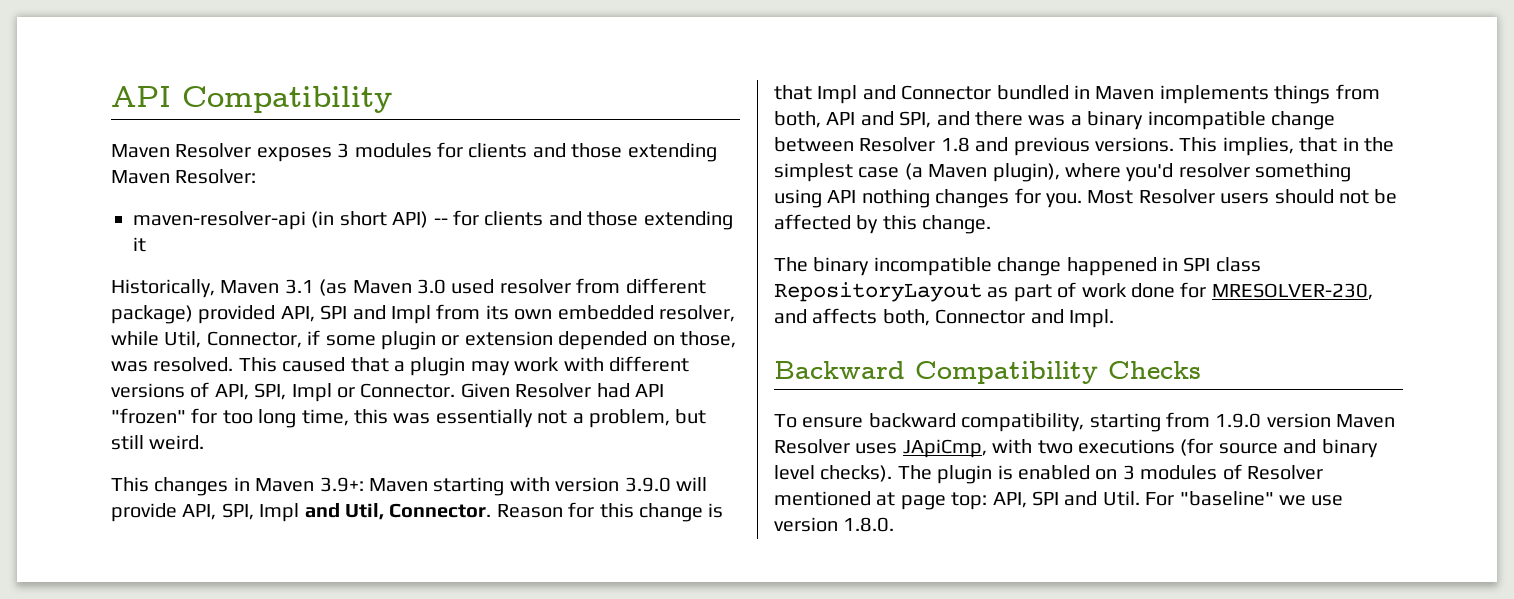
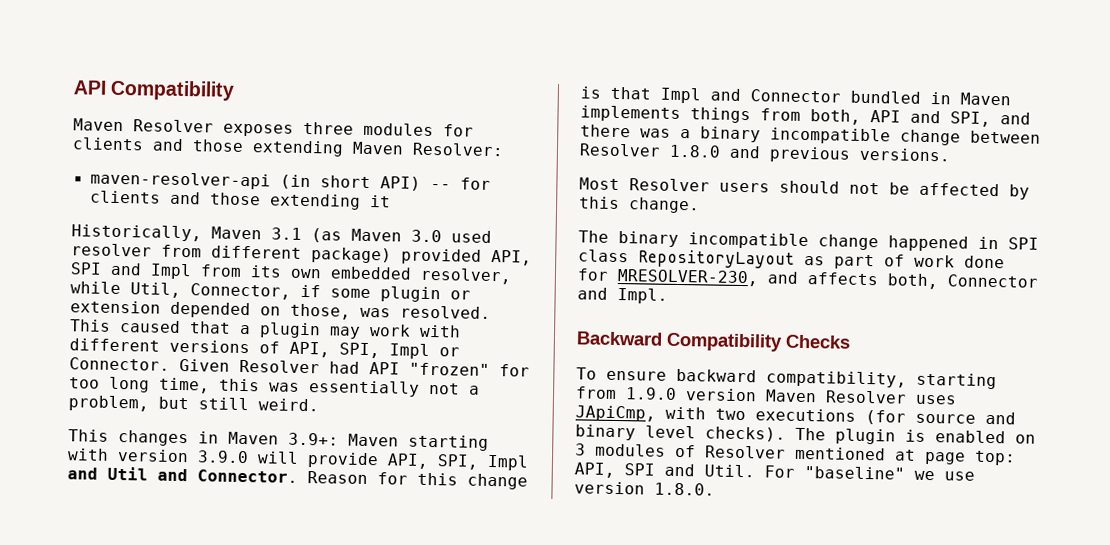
[337,143,350,158] 3 -> [303,121,354,135] three
[345,503,384,520] Util, -> [107,466,188,482] Util and
[940,137,970,152] 1.8 -> [669,144,721,158] 1.8.0
[1179,137,1394,156] [774,163,1352,182] [774,188,1082,208] This implies, that in the simplest case (a Maven plugin), where you'd resolver something using API nothing changes for you. -> (951, 154) //

